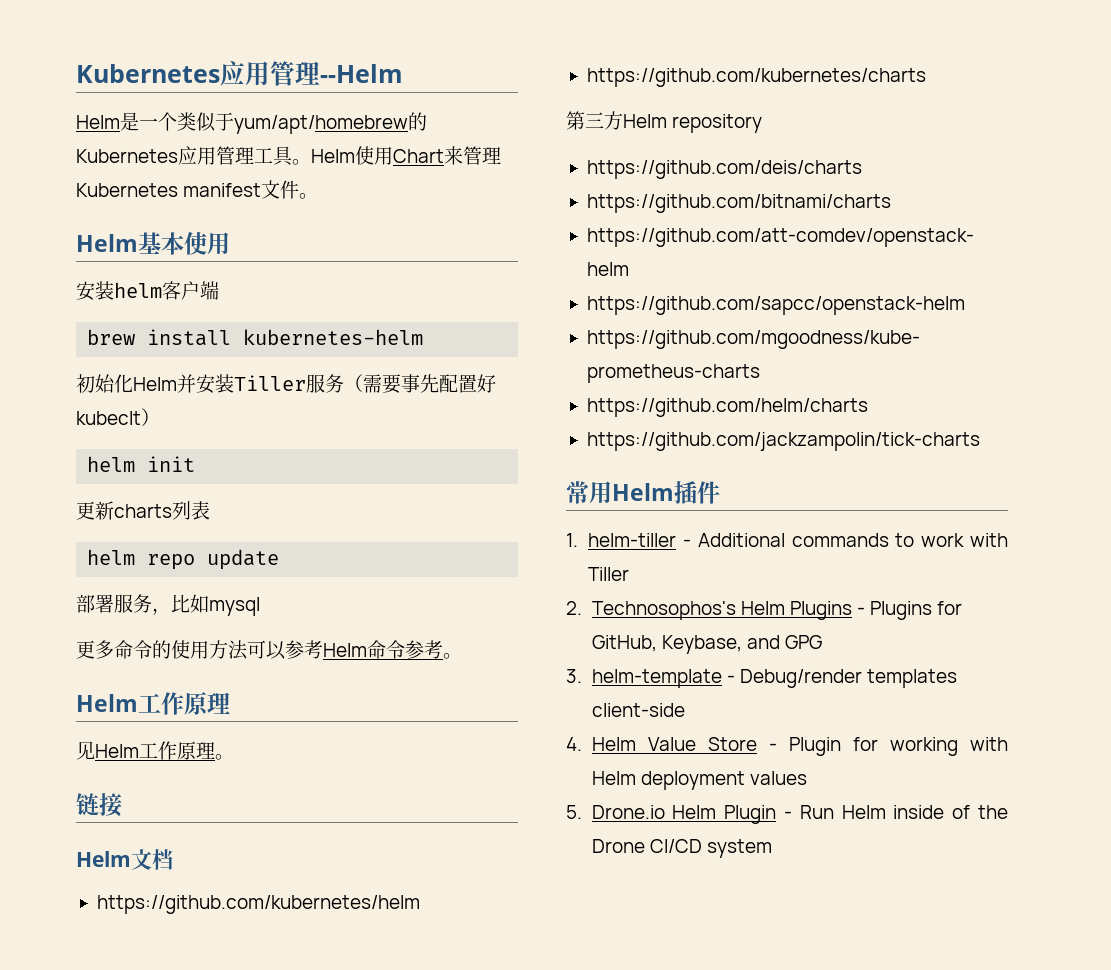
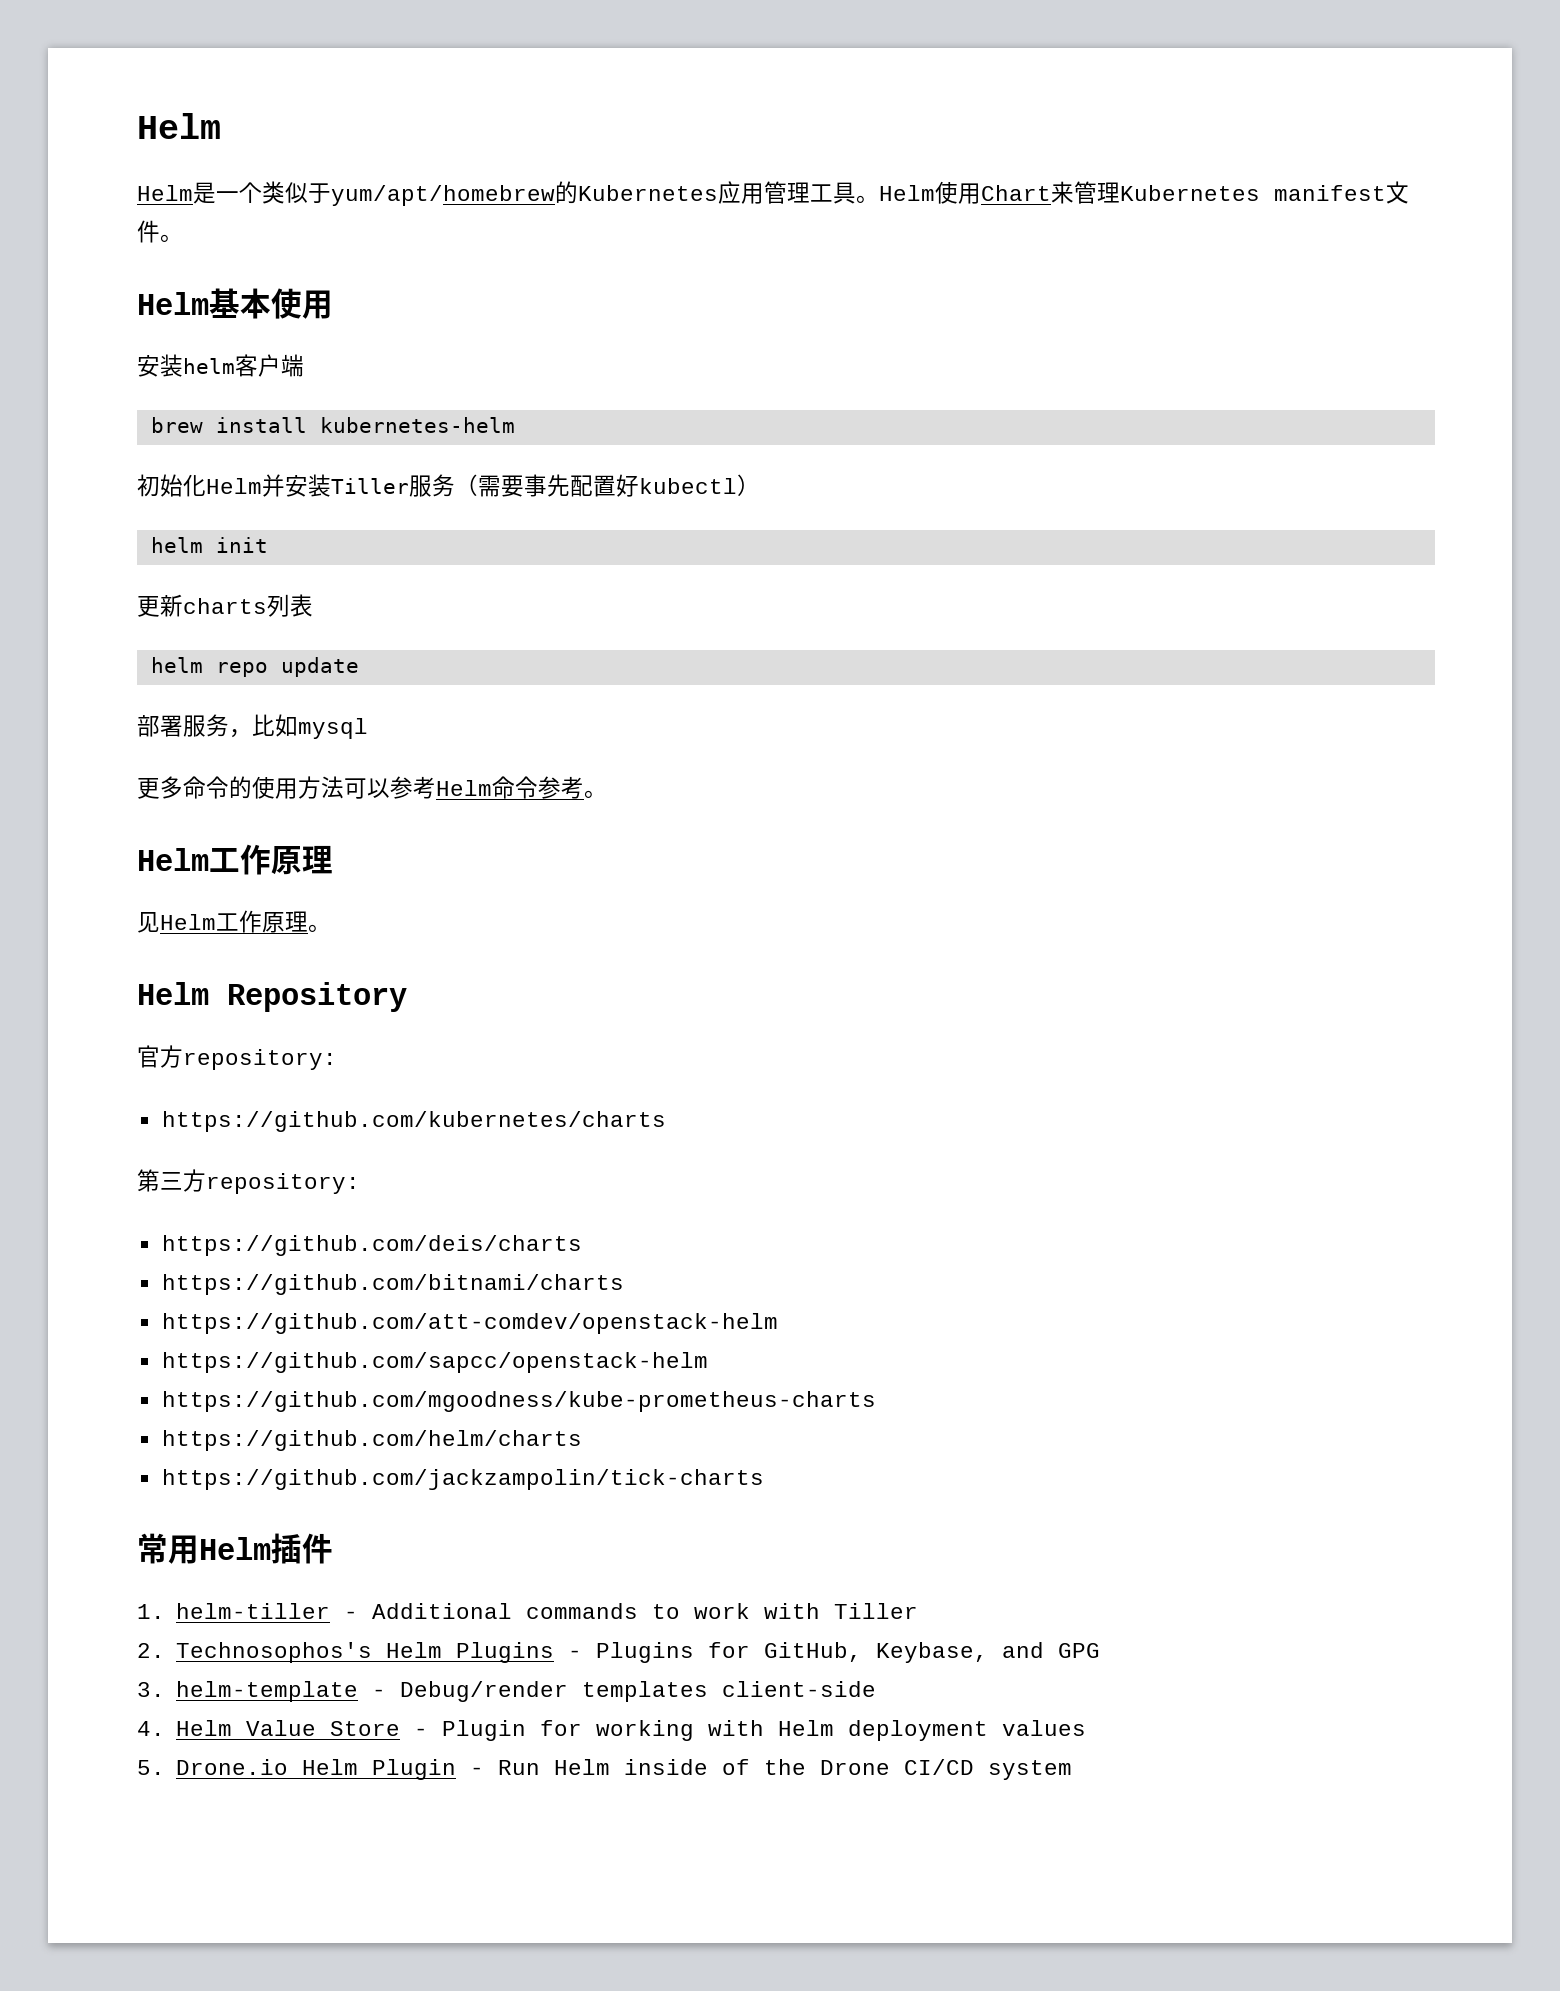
[76,61,403,86] Kubernetes应用管理--Helm -> [137,113,221,139] Helm
[76,411,141,425] kubeclt -> [639,478,737,494] kubectl
[76,793,122,817] [76,849,173,870] [96,895,420,914] 链接 // Helm文档 // https://github.com/kubernetes/helm -> [137,982,407,1012] [137,1045,337,1070] Helm Repository // 官方repository:
[623,114,763,133] Helm repository -> [206,1173,360,1194] repository:

